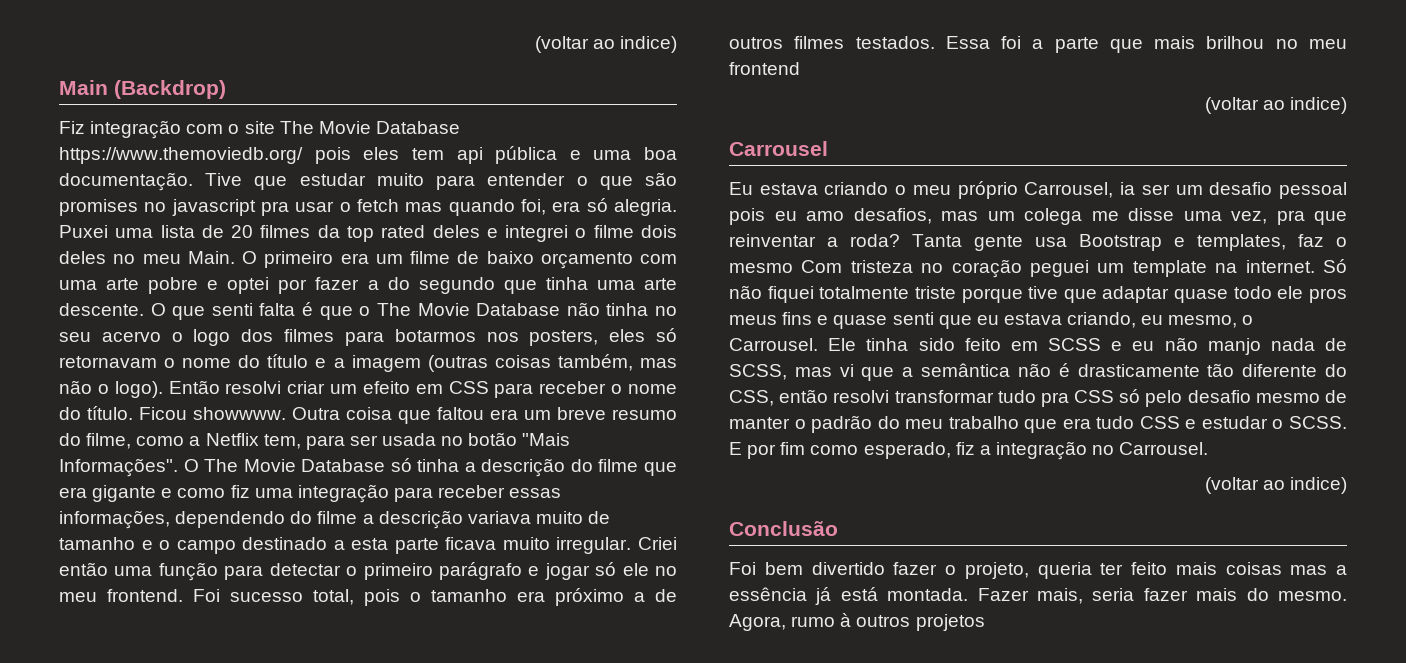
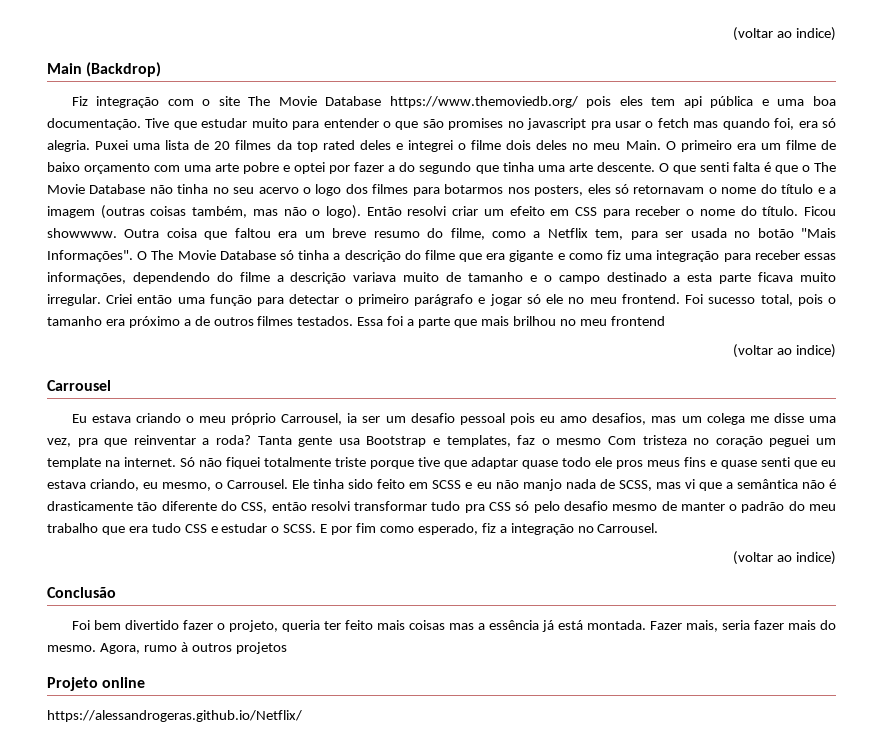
(985, 622) none -> [47,677,146,691] [47,710,302,722] // Projeto online // https://alessandrogeras.github.io/Netflix/

